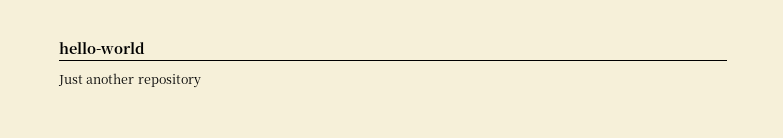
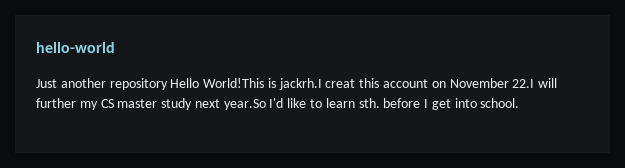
(201, 81) none -> [170,78,558,90] [36,98,520,110] Hello World!This is jackrh.I creat this account on November 22.I will further my CS master study next year.So I'd like to learn sth. before I get into school.

